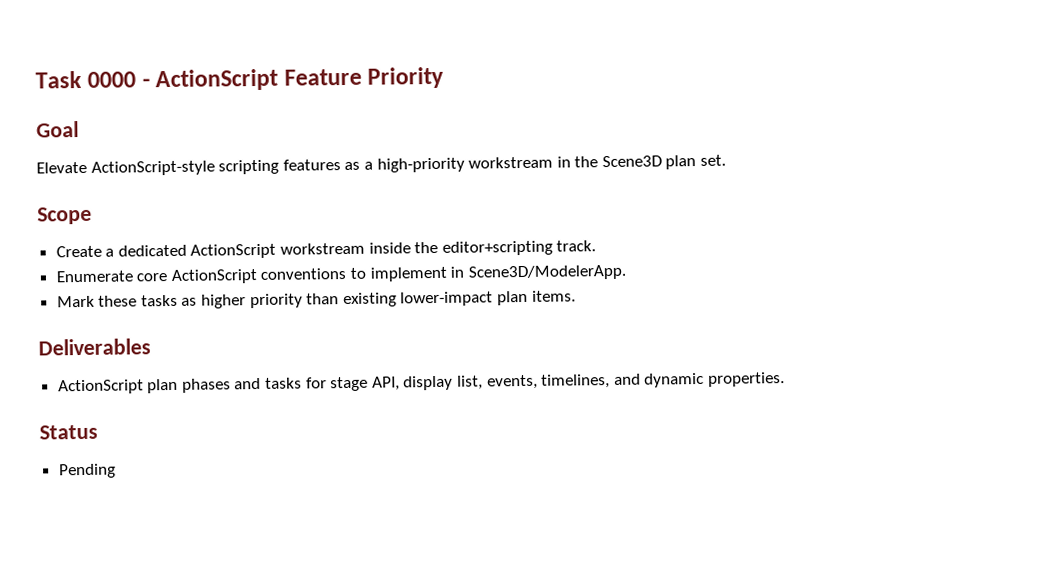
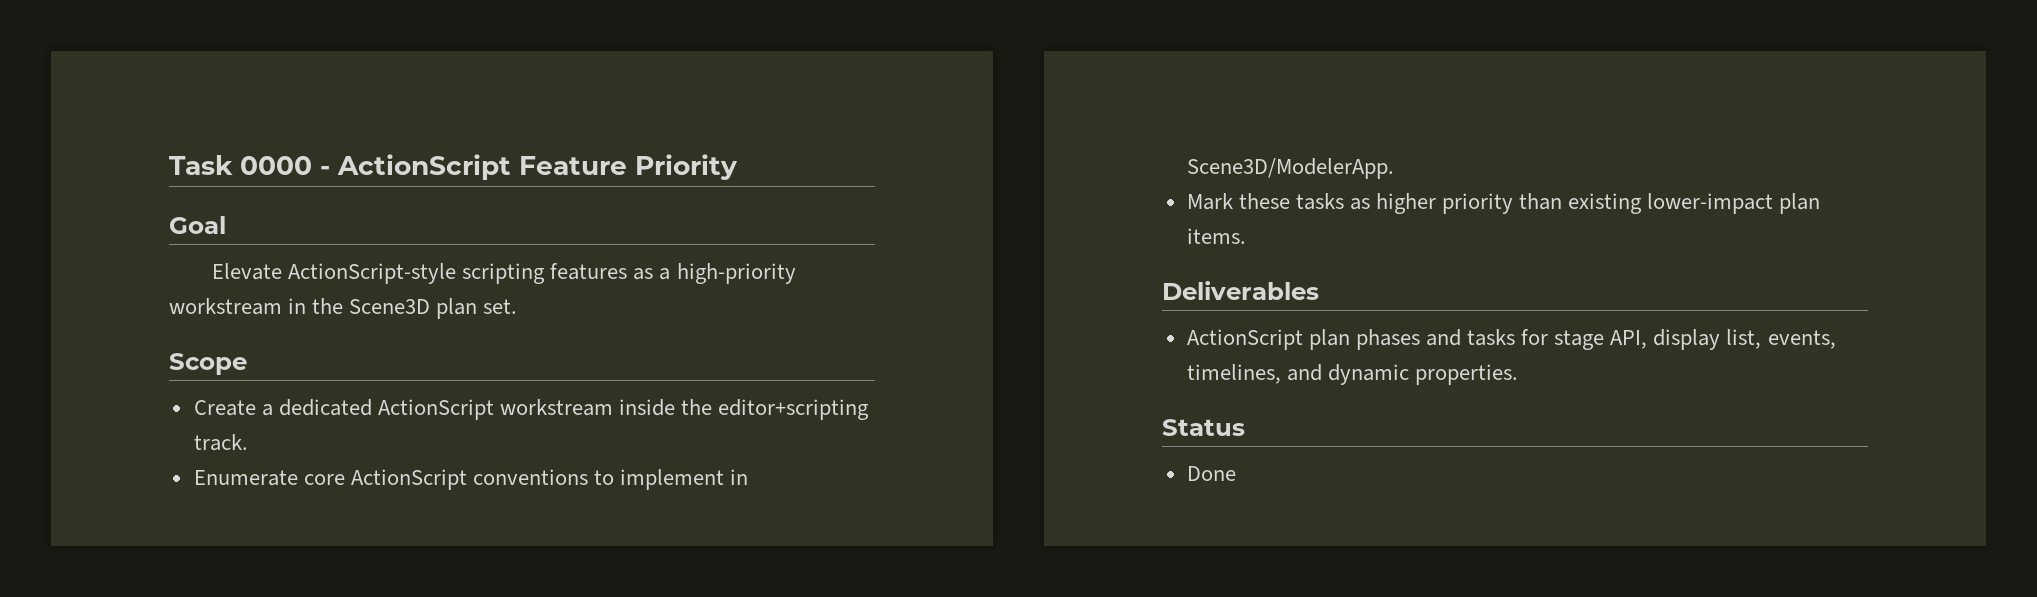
[58,463,116,479] Pending -> [1186,466,1236,481] Done

